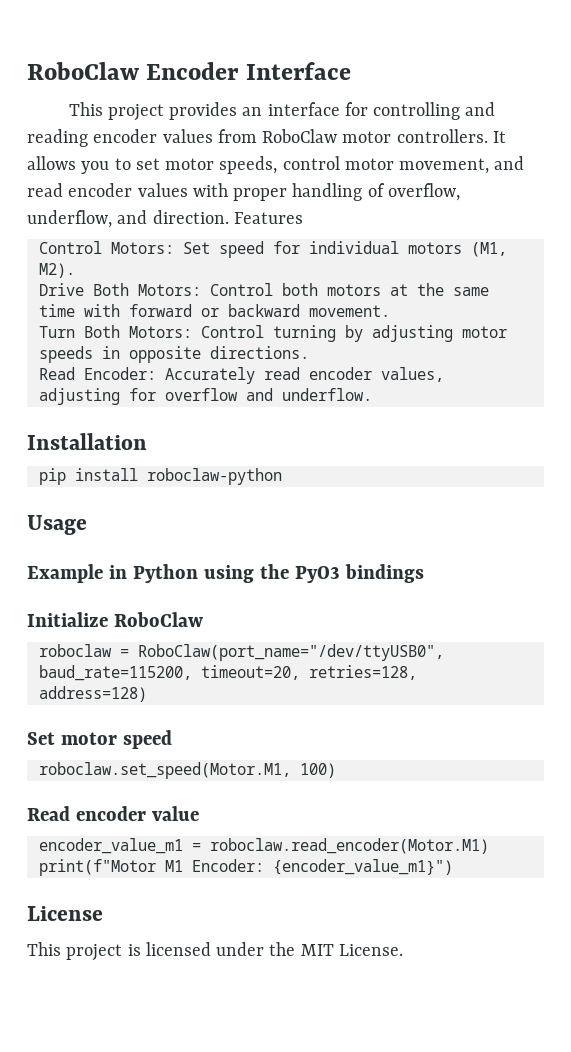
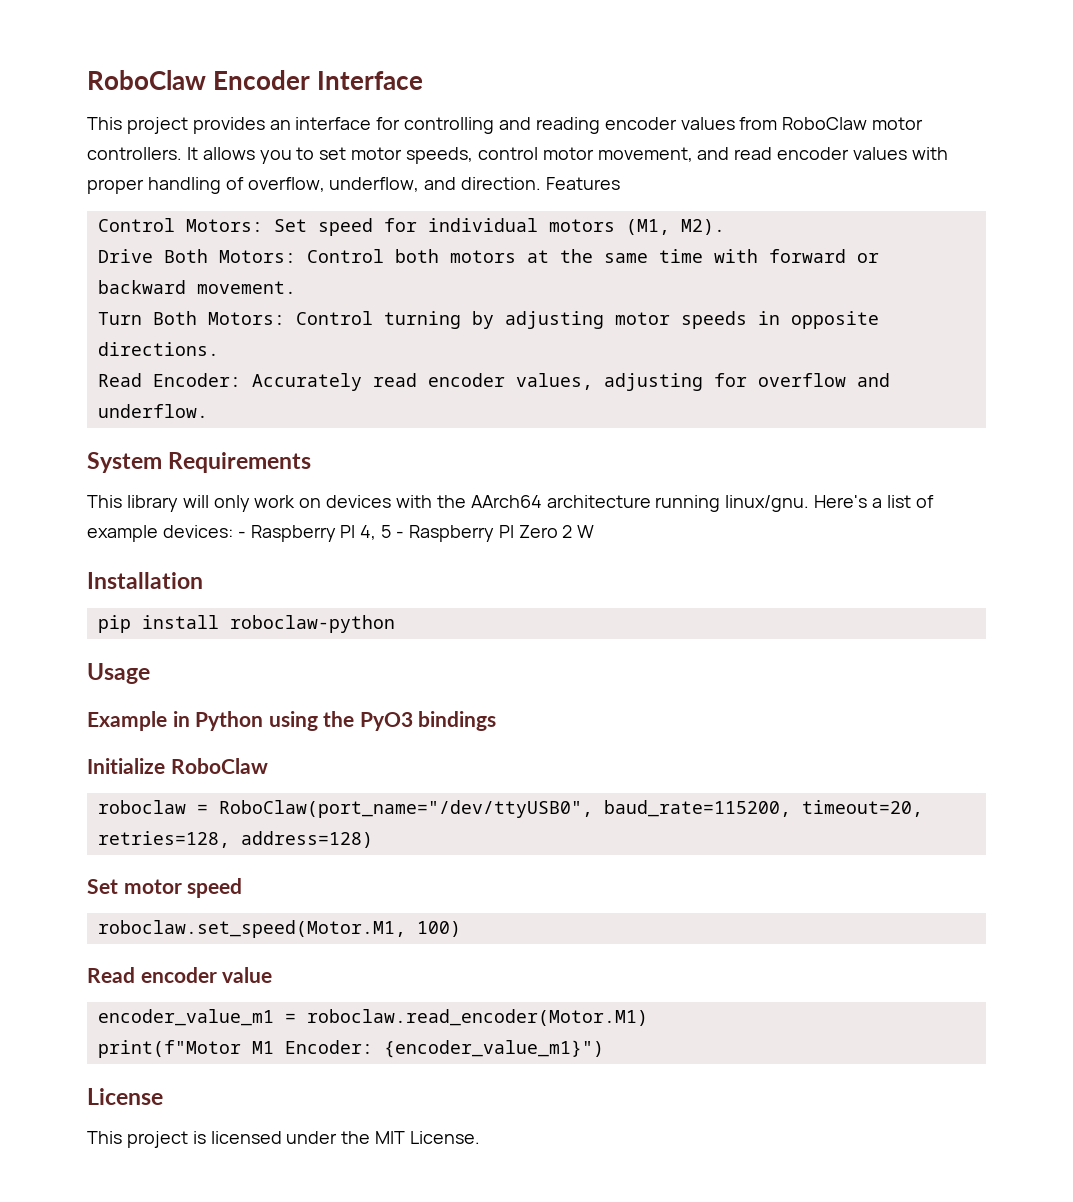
(372, 394) none -> [87,452,312,473] [87,495,934,512] [87,525,595,542] // System Requirements // This library will only work on devices with the AArch64 architecture running linux/gnu. Here's a list of example devices: - Raspberry PI 4, 5 - Raspberry PI Zero 2 W

